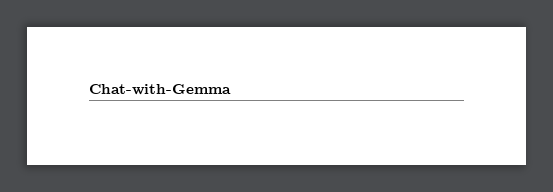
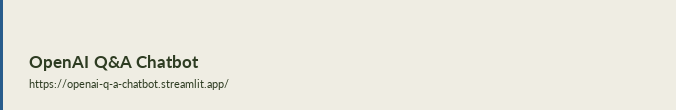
[89,84,231,95] Chat-with-Gemma -> [29,55,200,71] [29,79,229,90] OpenAI Q&A Chatbot // https://openai-q-a-chatbot.streamlit.app/

